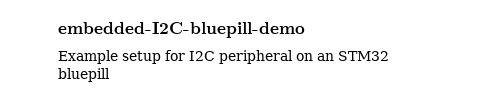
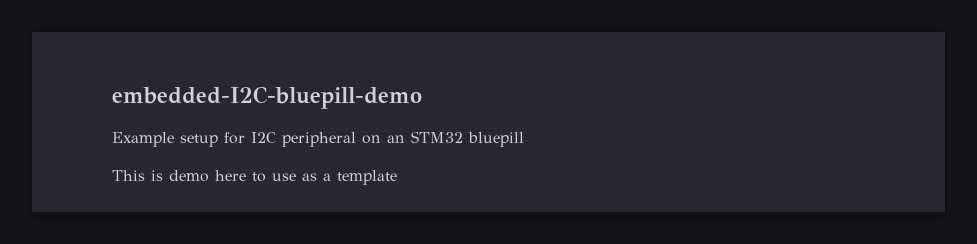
(110, 75) none -> [112,170,397,185] // This is demo here to use as a template

